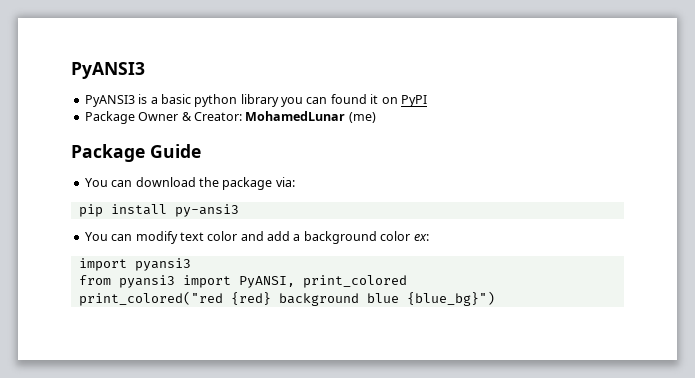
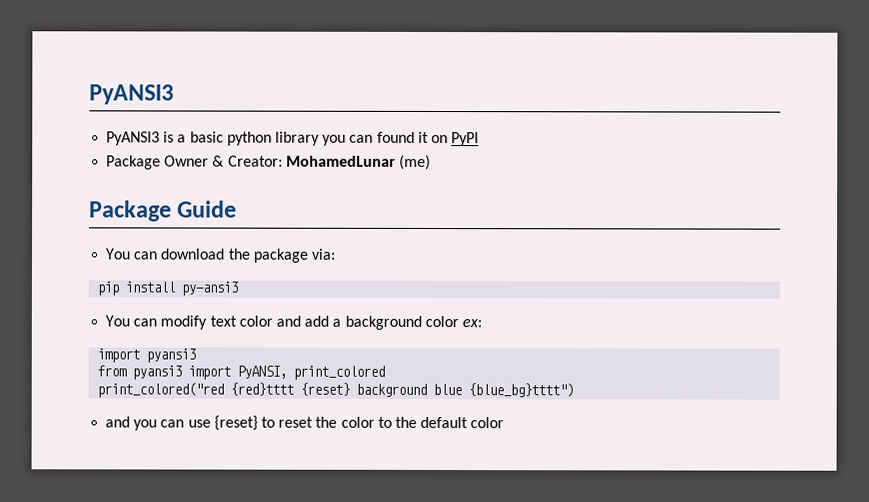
[230,291,495,306] {red} background blue {blue_bg}") -> [230,382,575,398] [105,415,505,431] {red}tttt {reset} background blue {blue_bg}tttt") // and you can use {reset} to reset the color to the default color

